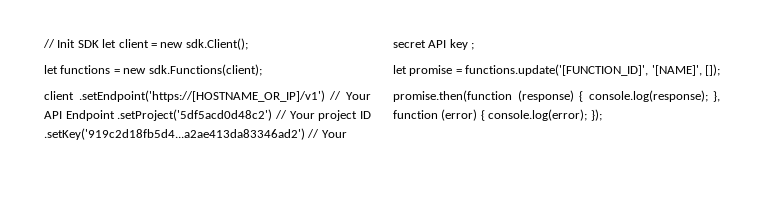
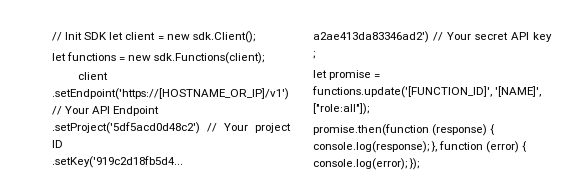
[704,64,720,76] []); -> [313,103,369,115] ["role:all"]);

